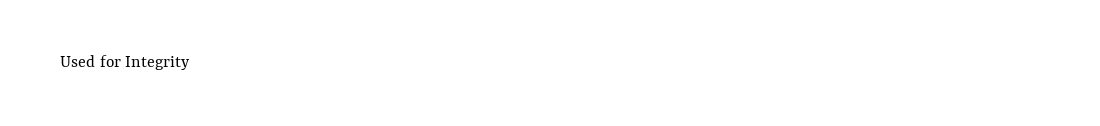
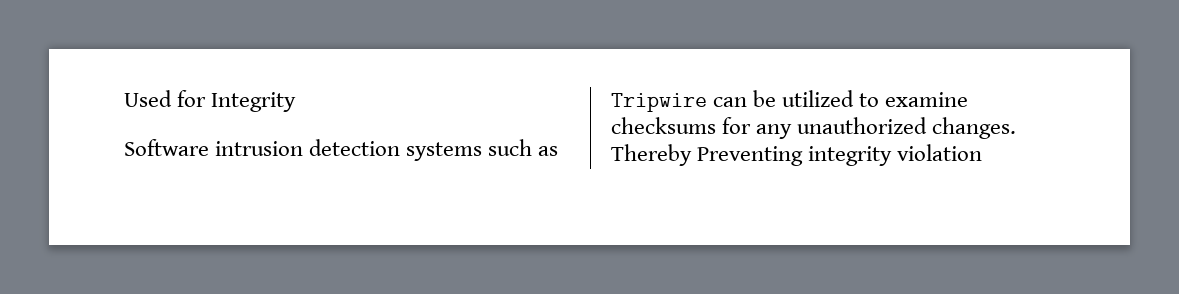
(191, 63) none -> [124,139,559,161] [611,90,969,112] [611,117,1017,139] [611,144,983,166] // Software intrusion detection systems such as Tripwire can be utilized to examine checksums for any unauthorized changes. Thereby Preventing integrity violation

